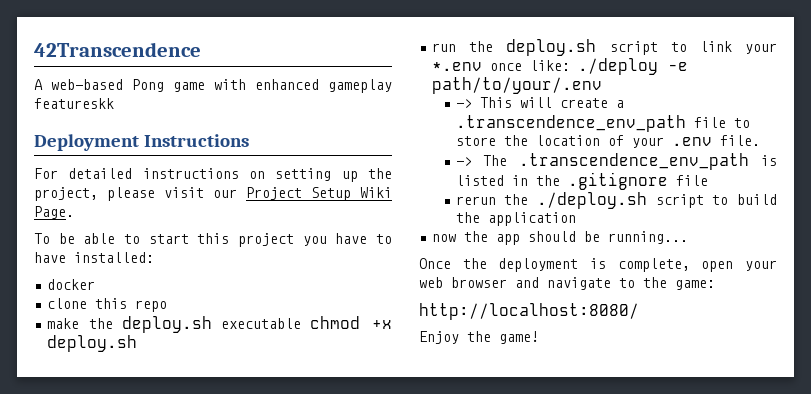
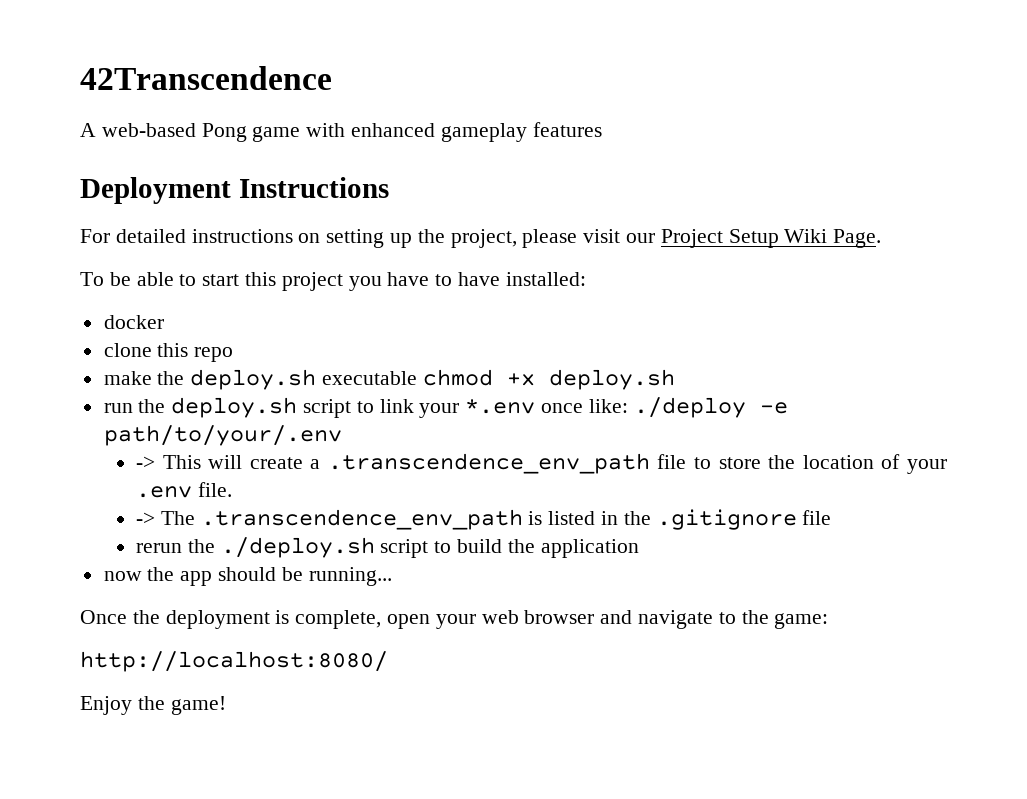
[34,98,114,109] featureskk -> [532,122,602,137] features

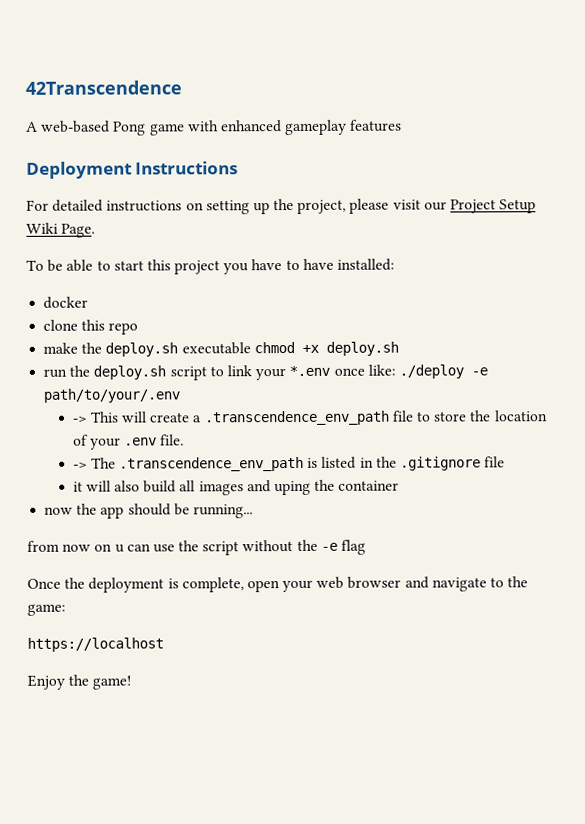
[135,537,639,558] rerun the ./deploy.sh script to build the application -> [72,479,400,496] it will also build all images and uping the container
(392, 576) none -> [27,539,367,556] // from now on u can use the script without the -e flag
[80,651,388,672] http://localhost:8080/ -> [27,637,164,652] https://localhost

